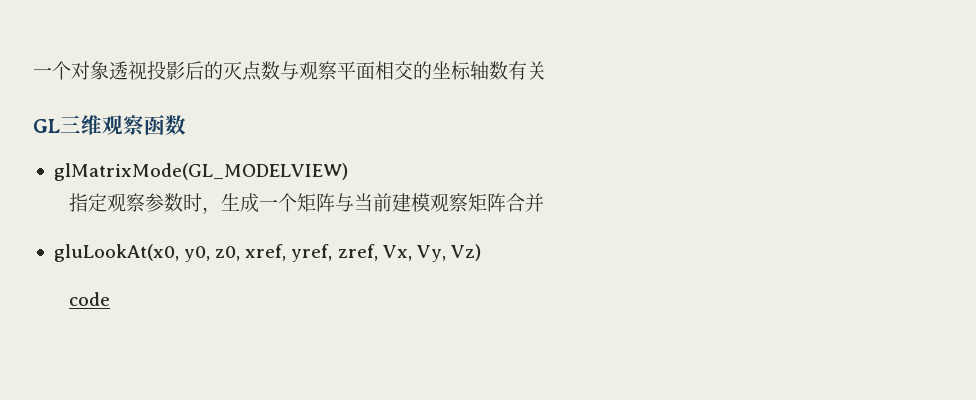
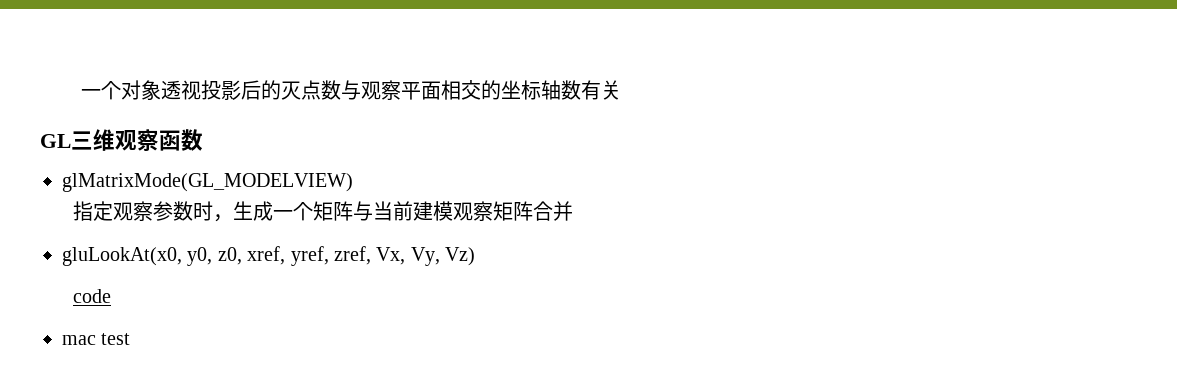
(111, 299) none -> [62,333,131,345] // mac test

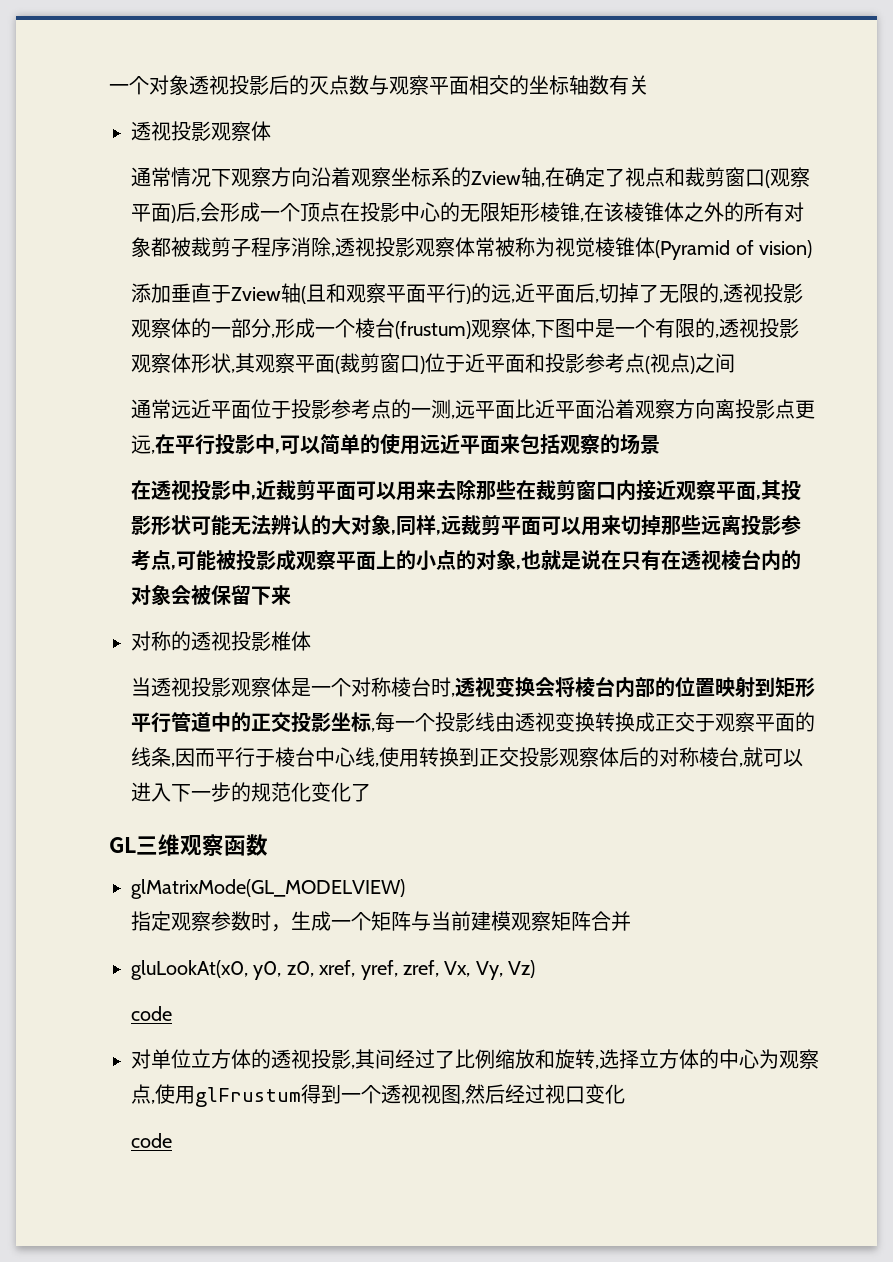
(621, 90) none -> [131,121,271,142] [131,167,811,188] [131,202,805,223] [131,237,813,260] [131,283,804,304] [131,318,800,339] [131,353,736,374] [131,399,816,420] [131,434,661,455] [131,480,802,501] [131,514,802,536] [131,549,802,571] [131,584,292,605] [131,631,311,651] [131,676,816,698] [131,712,816,733] [131,747,804,768] [131,782,372,802] // 透视投影观察体 // 通常情况下观察方向沿着观察坐标系的Zview轴,在确定了视点和裁剪窗口(观察平面)后,会形成一个顶点在投影中心的无限矩形棱锥,在该棱锥体之外的所有对象都被裁剪子程序消除,透视投影观察体常被称为视觉棱锥体(Pyramid of vision) // 添加垂直于Zview轴(且和观察平面平行)的远,近平面后,切掉了无限的,透视投影观察体的一部分,形成一个棱台(frustum)观察体,下图中是一个有限的,透视投影观察体形状,其观察平面(裁剪窗口)位于近平面和投影参考点(视点)之间 // 通常远近平面位于投影参考点的一测,远平面比近平面沿着观察方向离投影点更远,在平行投影中,可以简单的使用远近平面来包括观察的场景 // 在透视投影中,近裁剪平面可以用来去除那些在裁剪窗口内接近观察平面,其投影形状可能无法辨认的大对象,同样,远裁剪平面可以用来切掉那些远离投影参考点,可能被投影成观察平面上的小点的对象,也就是说在只有在透视棱台内的对象会被保留下来 // 对称的透视投影椎体 // 当透视投影观察体是一个对称棱台时,透视变换会将棱台内部的位置映射到矩形平行管道中的正交投影坐标,每一个投影线由透视变换转换成正交于观察平面的线条,因而平行于棱台中心线,使用转换到正交投影观察体后的对称棱台,就可以进入下一步的规范化变化了
[62,333,131,345] mac test -> [131,1049,819,1070] [131,1084,625,1107] [131,1133,173,1148] 对单位立方体的透视投影,其间经过了比例缩放和旋转,选择立方体的中心为观察点,使用glFrustum得到一个透视视图,然后经过视口变化 // code

